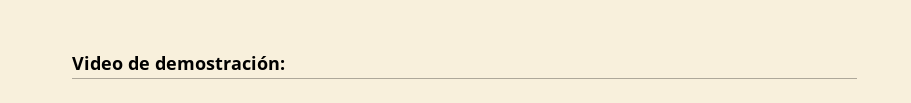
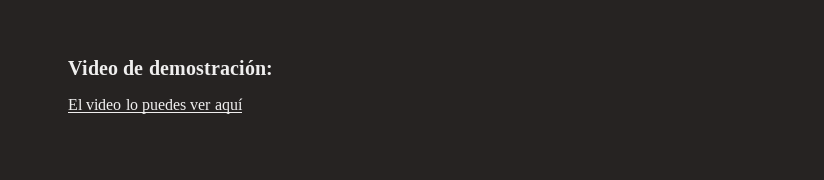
(285, 63) none -> [68,98,243,114] // El video lo puedes ver aquí

